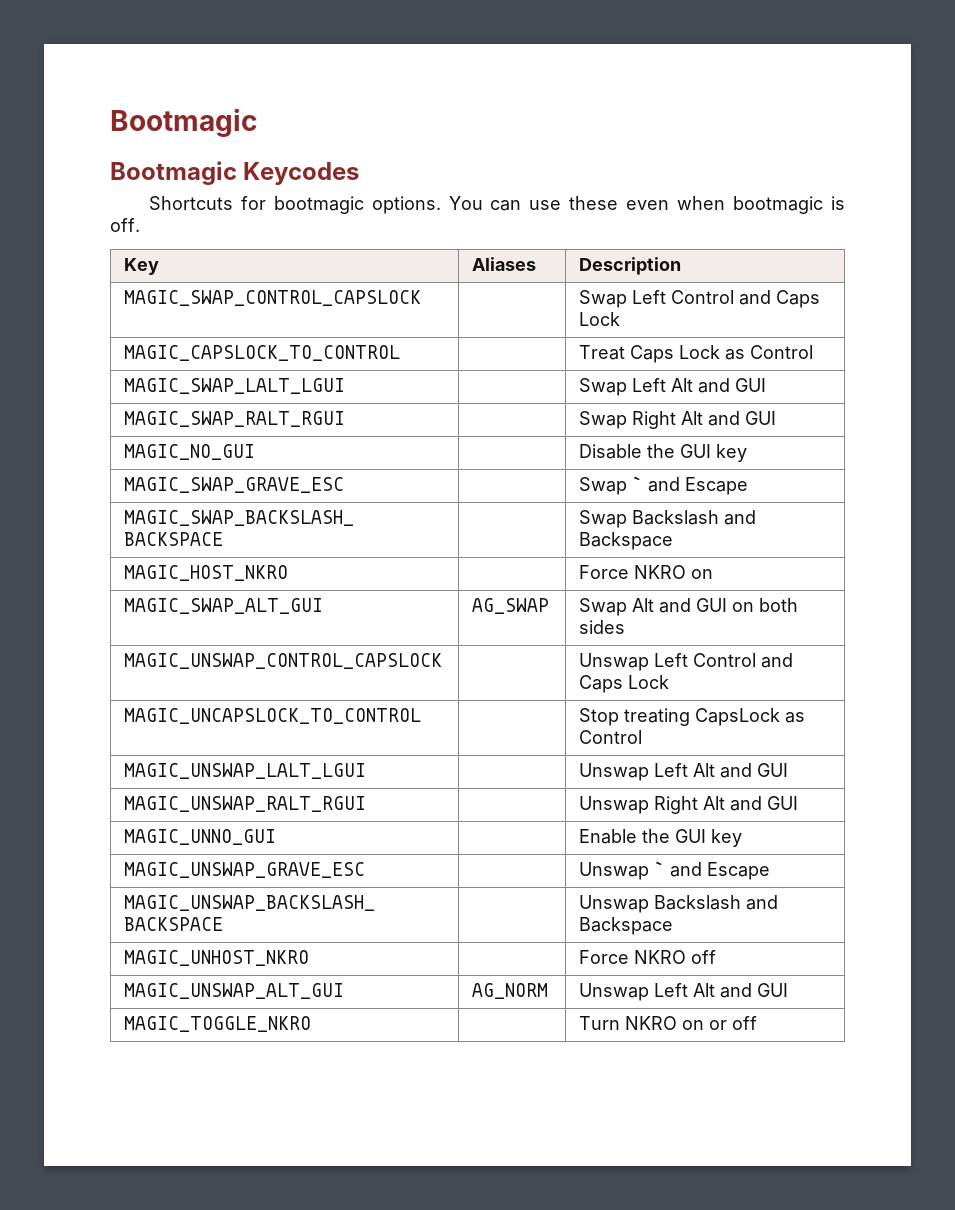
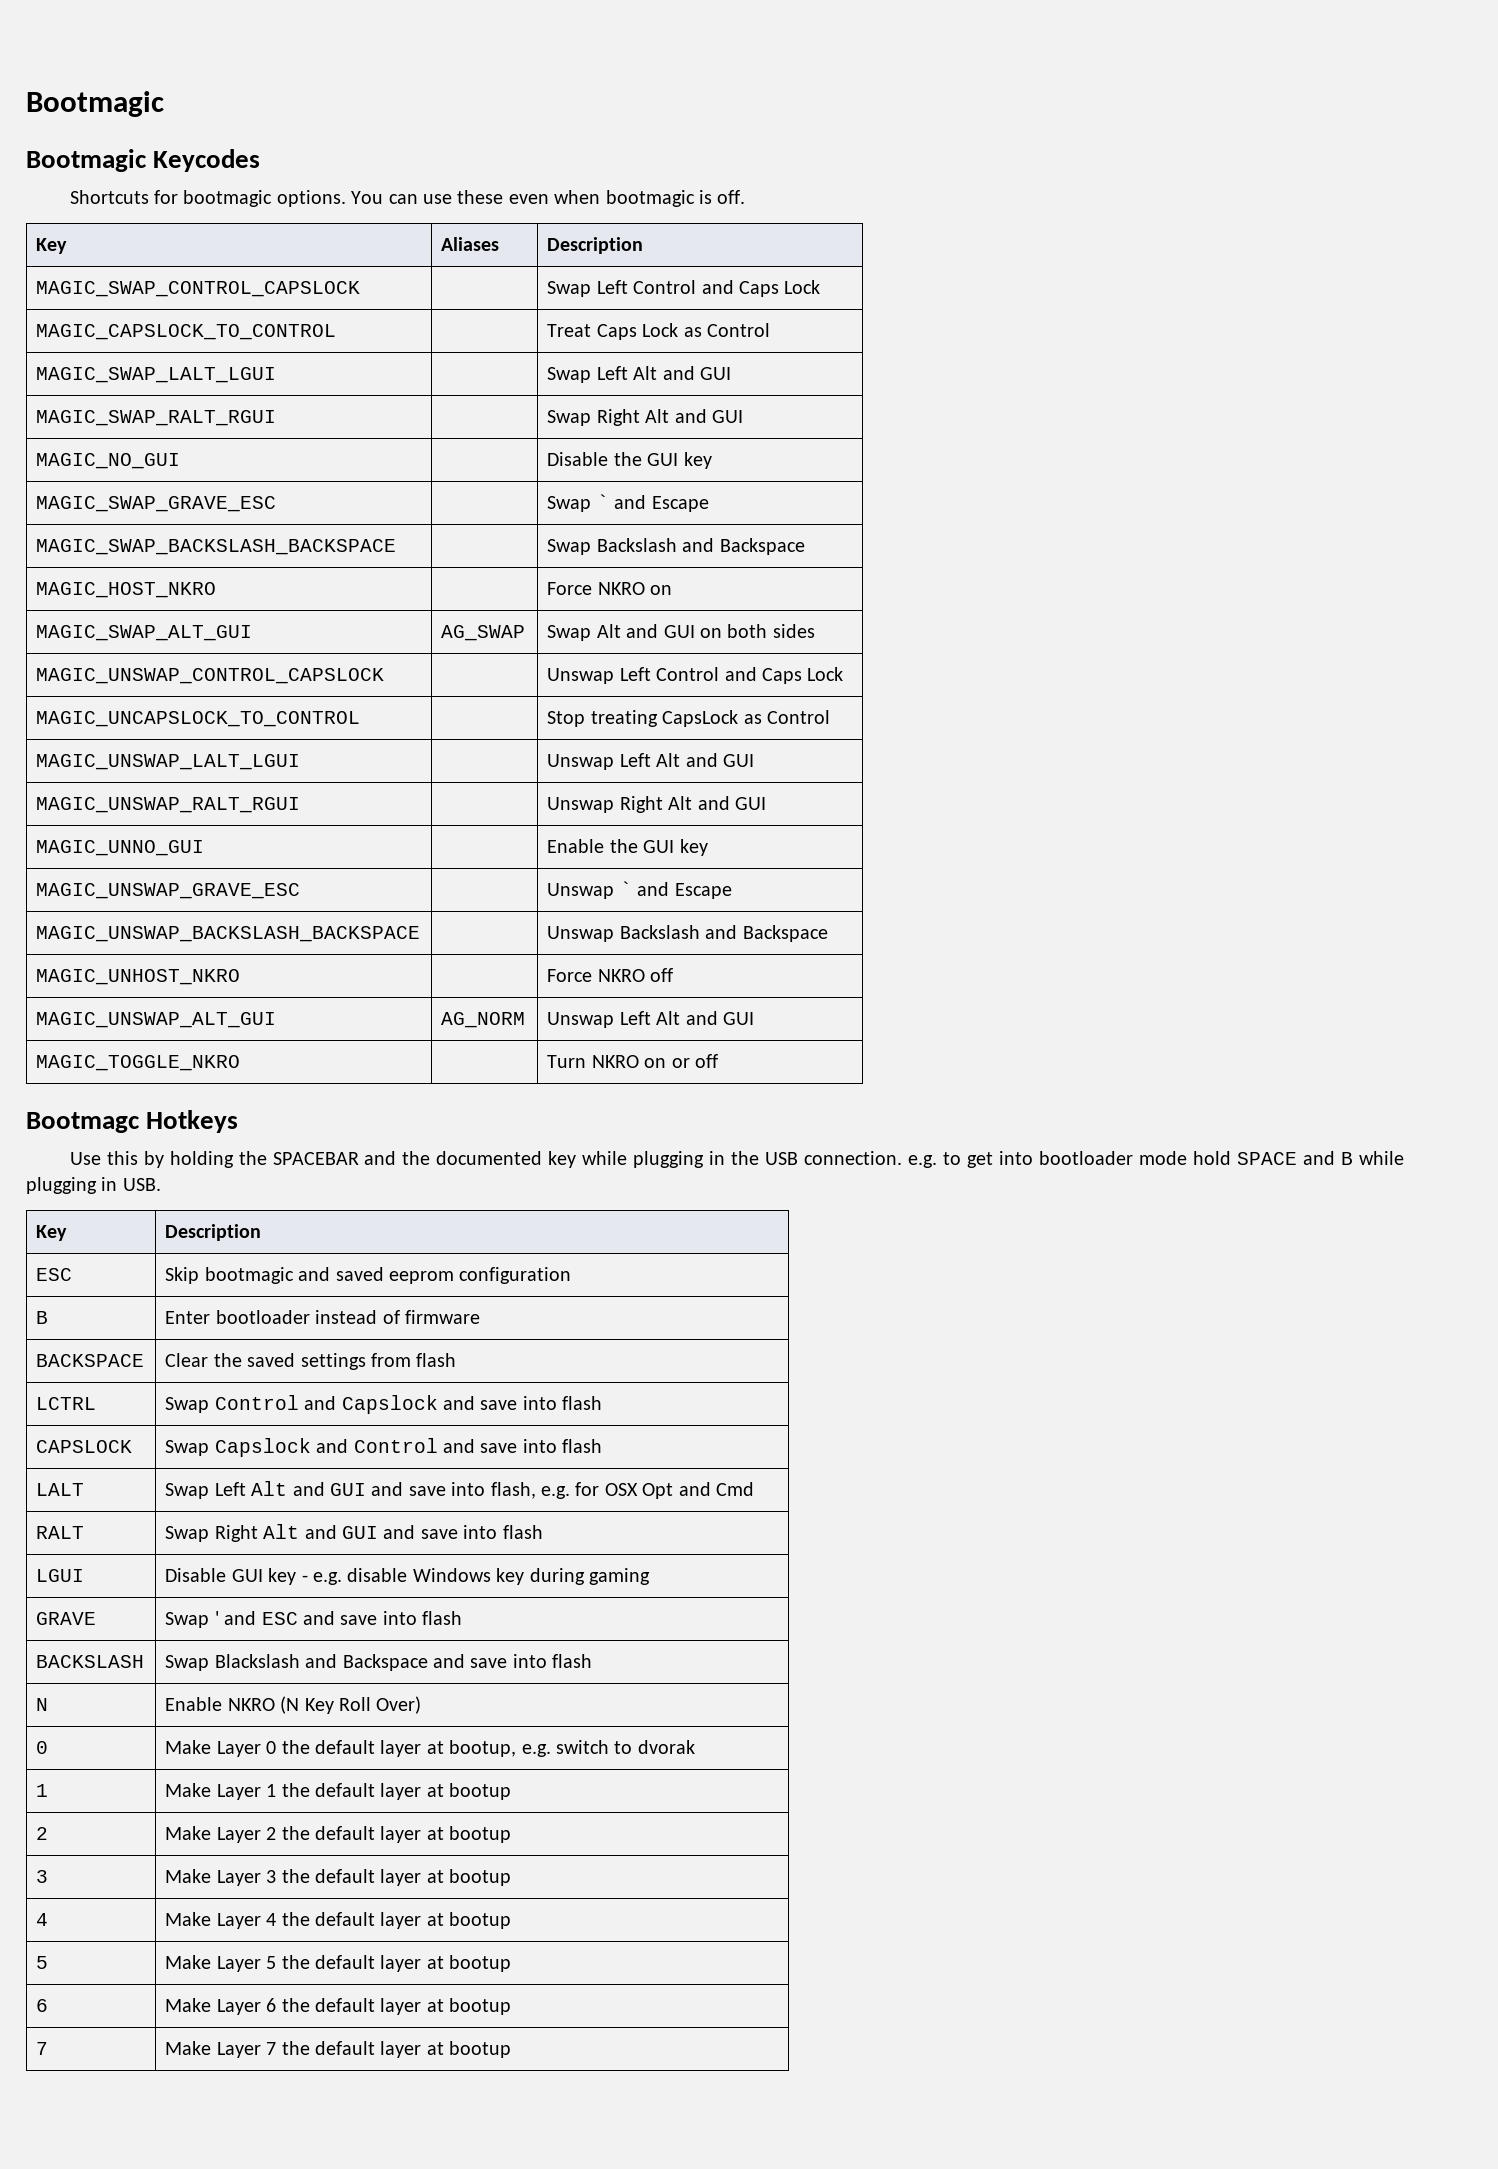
(758, 1023) none -> [26,1110,239,1133] [69,1151,1405,1168] [26,1177,161,1194] [36,1225,68,1241] [165,1224,262,1241] [36,1268,73,1281] [165,1267,572,1284] [36,1311,49,1324] [165,1310,480,1324] [36,1354,145,1367] [165,1353,457,1370] [36,1397,97,1410] [165,1395,603,1414] [36,1440,133,1453] [165,1438,603,1457] [36,1483,85,1496] [165,1481,754,1499] [36,1526,85,1539] [165,1524,543,1542] [36,1569,85,1582] [165,1568,650,1585] [36,1612,97,1625] [165,1611,463,1628] [36,1655,145,1668] [165,1654,593,1671] [36,1698,49,1711] [165,1696,422,1714] [36,1741,49,1754] [165,1740,695,1757] [36,1784,49,1797] [165,1783,512,1800] [36,1827,49,1840] [165,1826,512,1843] [36,1870,49,1883] [165,1869,512,1886] [36,1913,49,1926] [165,1912,512,1929] [36,1956,49,1969] [165,1955,512,1972] [36,1999,49,2012] [165,1998,512,2015] [36,2042,49,2055] [165,2041,512,2058] // Bootmagc Hotkeys // Use this by holding the SPACEBAR and the documented key while plugging in the USB connection. e.g. to get into bootloader mode hold SPACE and B while plugging in USB. // Key | Description // ESC | Skip bootmagic and saved eeprom configuration // B | Enter bootloader instead of firmware // BACKSPACE | Clear the saved settings from flash // LCTRL | Swap Control and Capslock and save into flash // CAPSLOCK | Swap Capslock and Control and save into flash // LALT | Swap Left Alt and GUI and save into flash, e.g. for OSX Opt and Cmd // RALT | Swap Right Alt and GUI and save into flash // LGUI | Disable GUI key - e.g. disable Windows key during gaming // GRAVE | Swap ' and ESC and save into flash // BACKSLASH | Swap Blackslash and Backspace and save into flash // N | Enable NKRO (N Key Roll Over) // 0 | Make Layer 0 the default layer at bootup, e.g. switch to dvorak // 1 | Make Layer 1 the default layer at bootup // 2 | Make Layer 2 the default layer at bootup // 3 | Make Layer 3 the default layer at bootup // 4 | Make Layer 4 the default layer at bootup // 5 | Make Layer 5 the default layer at bootup // 6 | Make Layer 6 the default layer at bootup // 7 | Make Layer 7 the default layer at bootup

